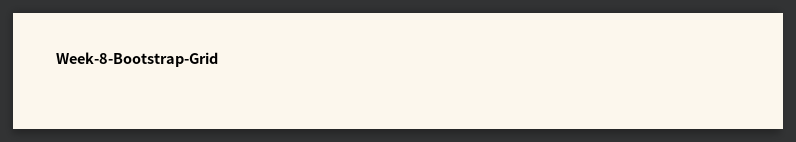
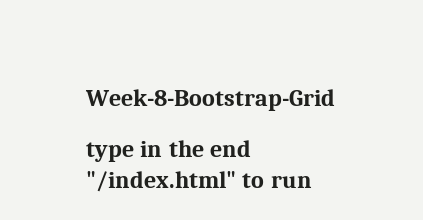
(218, 59) none -> [86,140,252,162] [86,171,312,192] // type in the end "/index.html" to run

